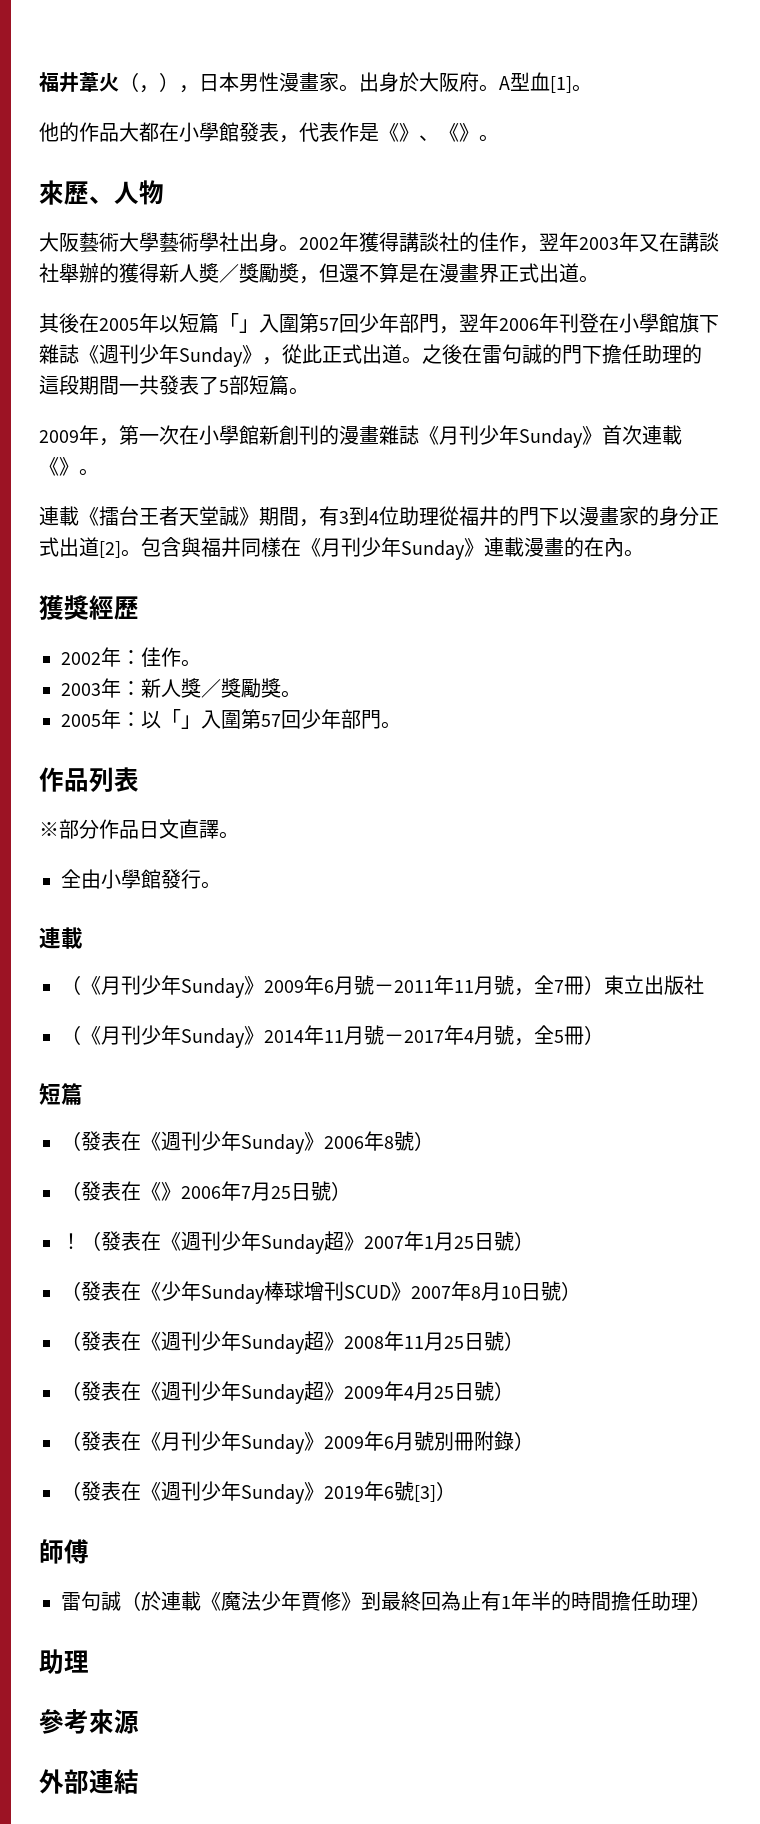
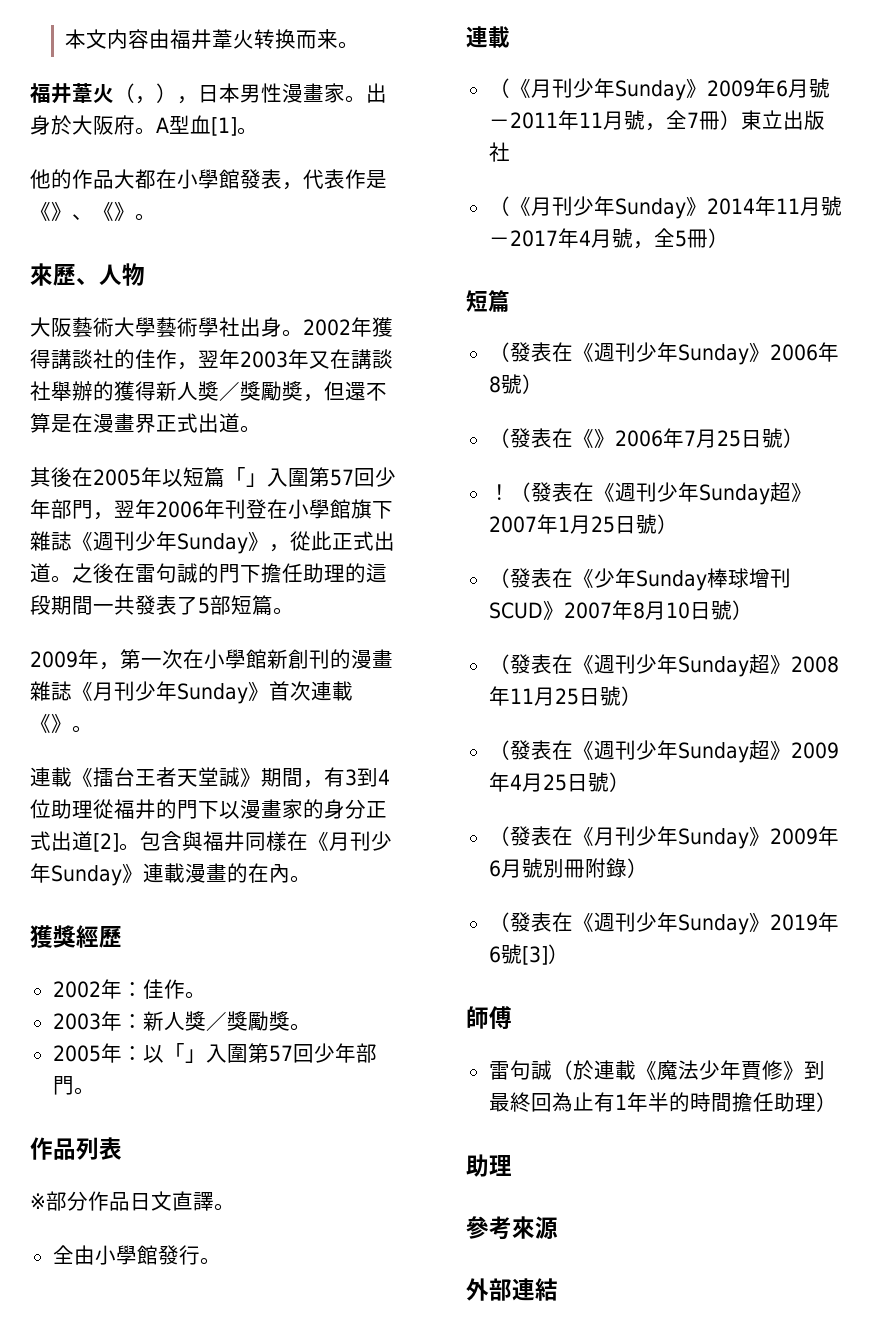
(39, 82) none -> [65,29,360,49] 本文内容由福井葦火转换而来。 //

